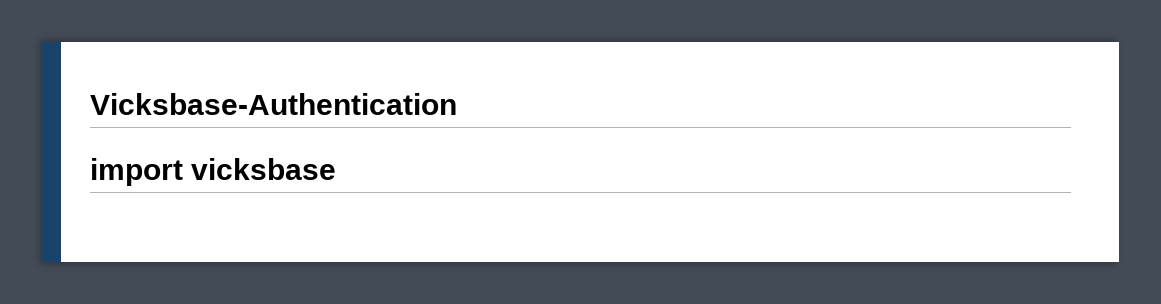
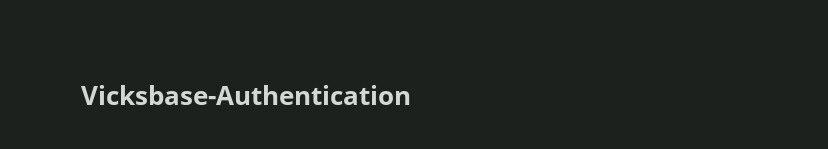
[90,158,337,186] // import vicksbase -> (411, 95) none

